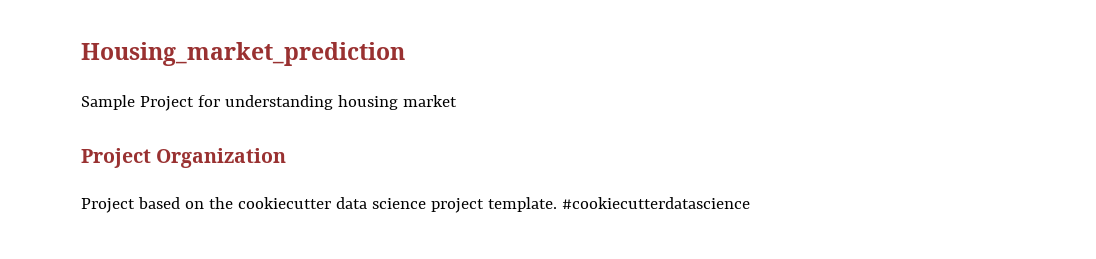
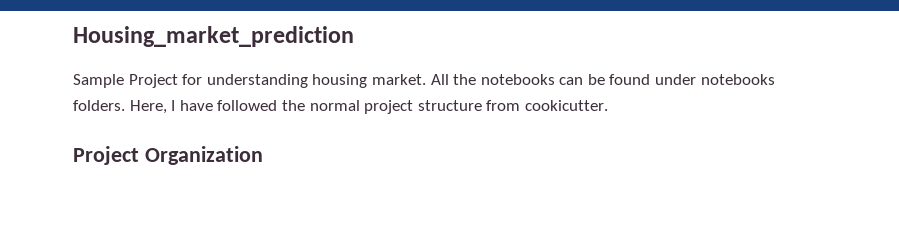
[402,95,457,107] [81,148,287,168] [81,197,750,213] market // Project Organization // Project based on the cookiecutter data science project template. #cookiecutterdatascience -> [371,74,775,85] [73,100,608,114] [73,146,263,165] market. All the notebooks can be found under notebooks folders. Here, I have followed the normal project structure from cookicutter. // Project Organization

